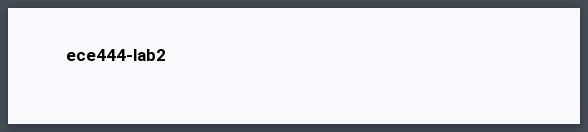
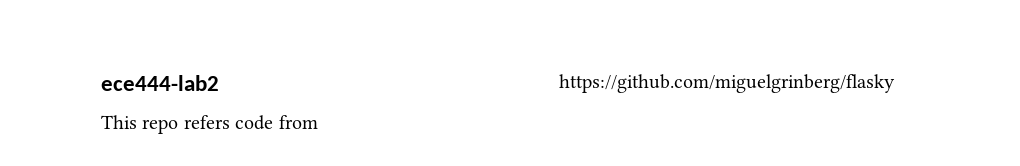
(166, 55) none -> [101,115,318,134] [559,74,895,93] // This repo refers code from https://github.com/miguelgrinberg/flasky

